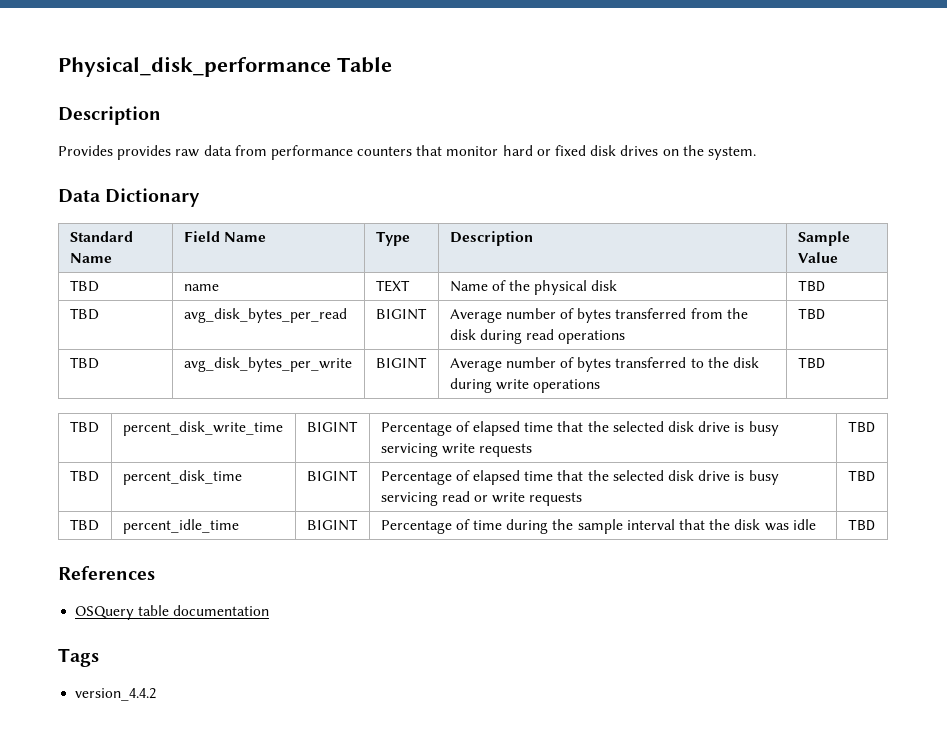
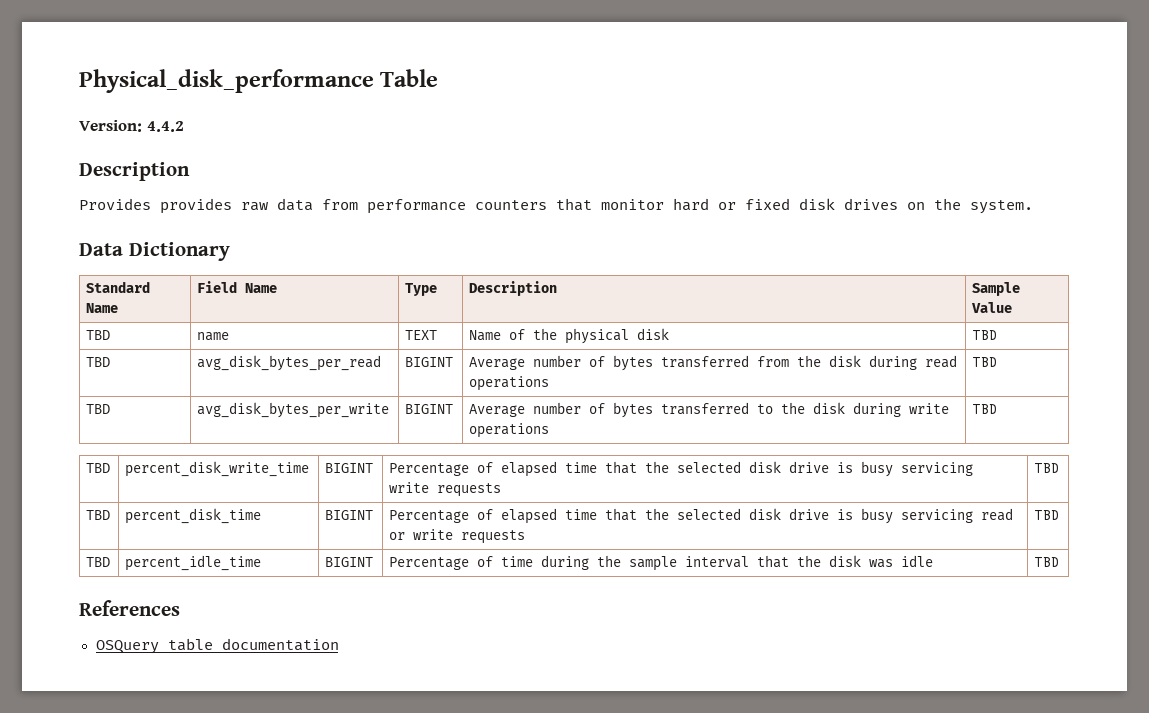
(392, 65) none -> [79,120,184,132] // Version: 4.4.2
[58,648,99,667] [75,688,157,701] // Tags // version_4.4.2 -> (339, 644) none

